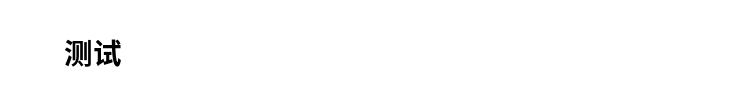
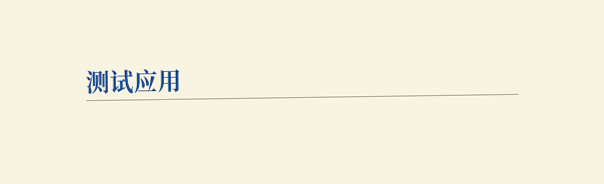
(122, 53) none -> [133,68,182,94] 应用

